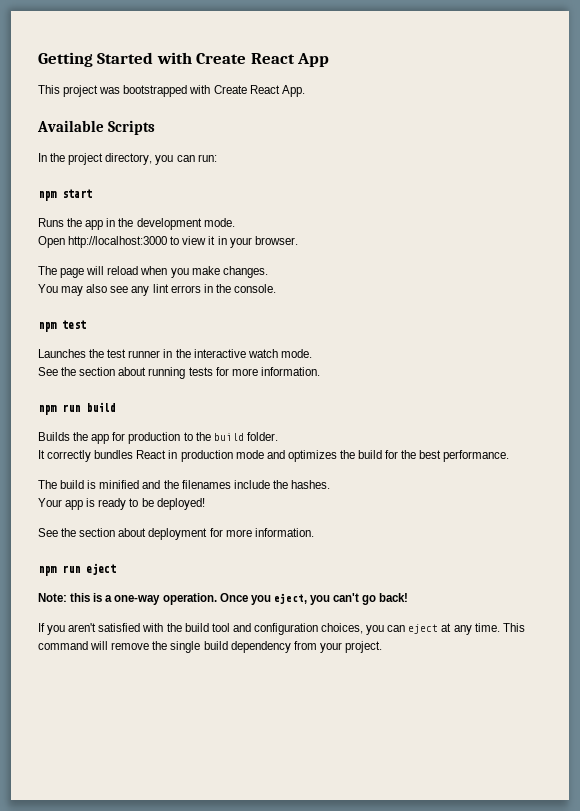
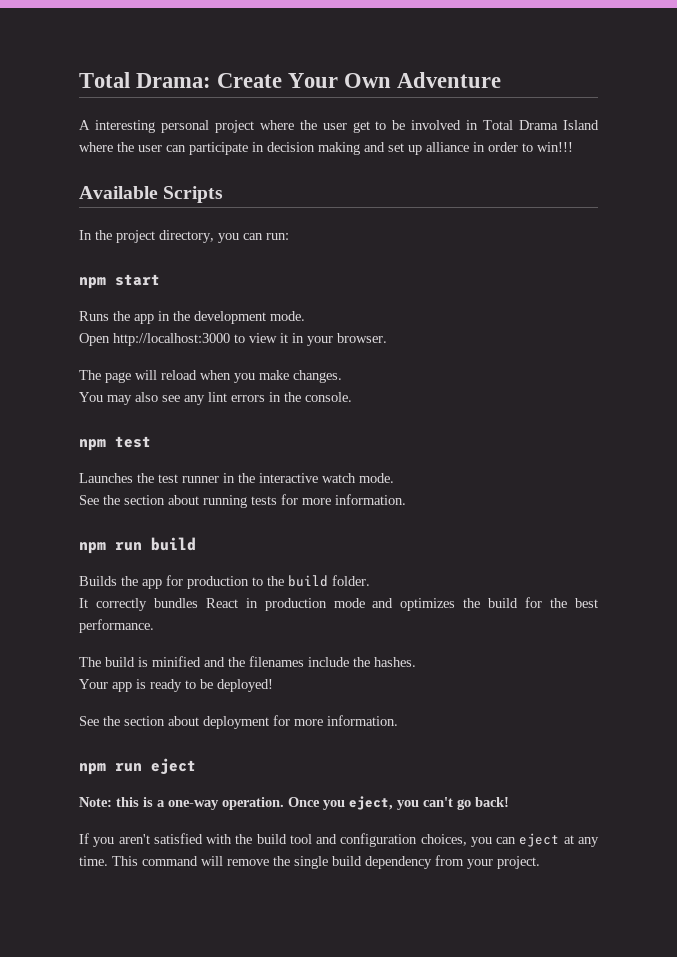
[38,52,330,67] [38,85,305,97] Getting Started with Create React App // This project was bootstrapped with Create React App. -> [79,72,502,88] [79,120,600,133] [79,142,573,155] Total Drama: Create Your Own Adventure // A interesting personal project where the user get to be involved in Total Drama Island where the user can participate in decision making and set up alliance in order to win!!!

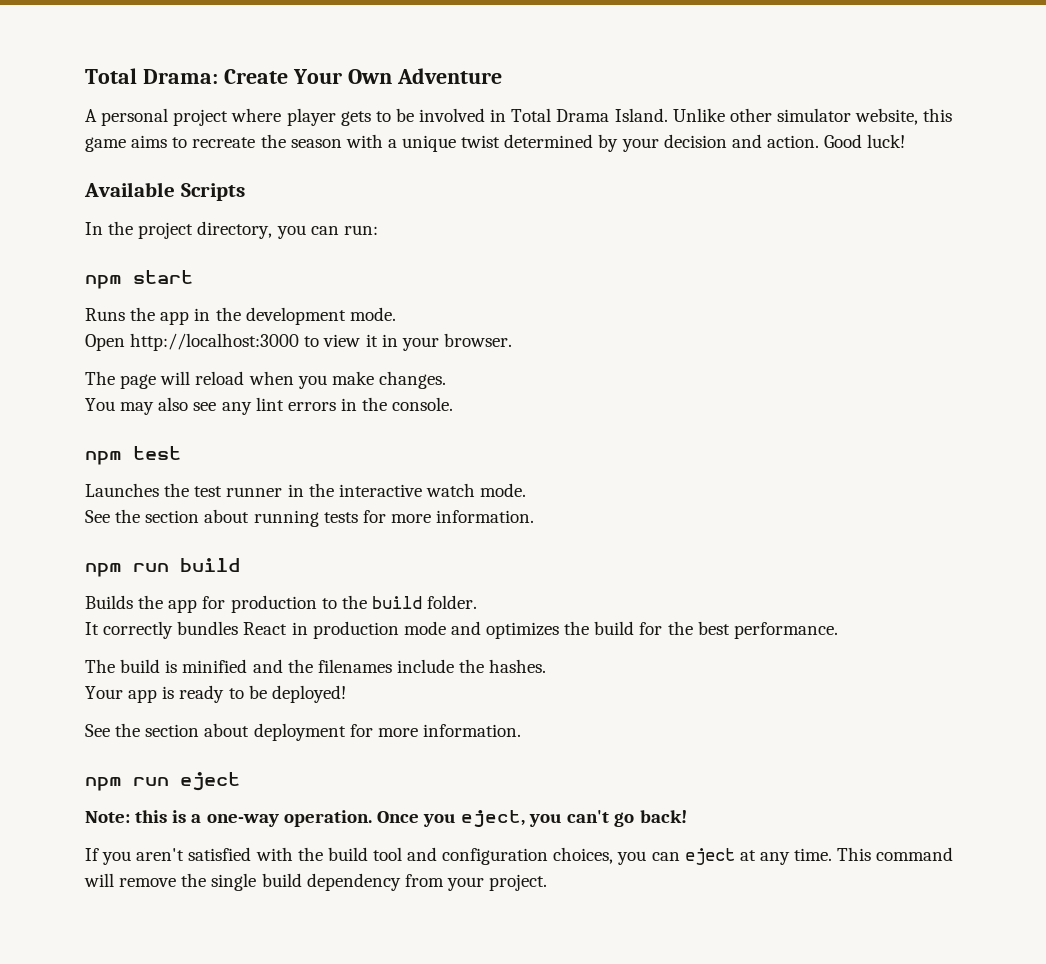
[94,120,155,133] interesting -> (97, 115) none
[299,120,370,133] the user get -> [286,108,371,126] player gets
[563,120,600,130] [79,142,573,155] Island where the user can participate in decision making and set up alliance in order to win!!! -> [614,108,953,125] [85,134,906,152] Island. Unlike other simulator website, this game aims to recreate the season with a unique twist determined by your decision and action. Good luck!

